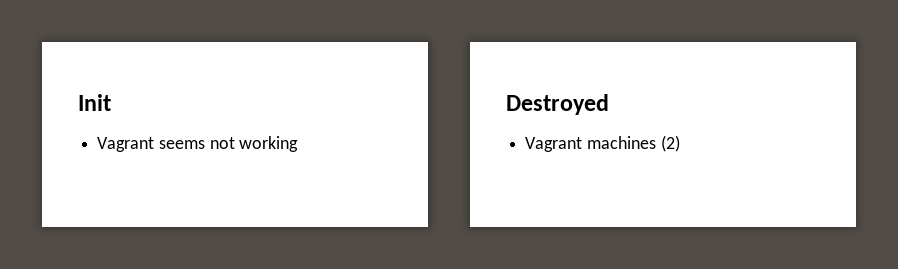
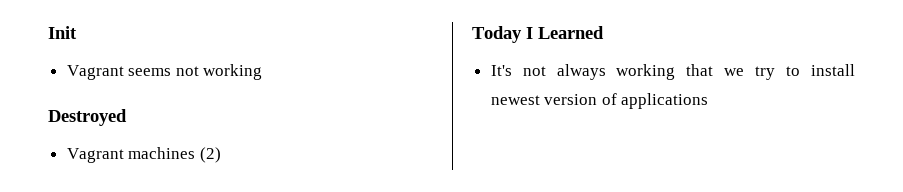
(680, 143) none -> [472,26,604,43] [490,64,855,80] [490,93,709,109] // Today I Learned // It's not always working that we try to install newest version of applications

